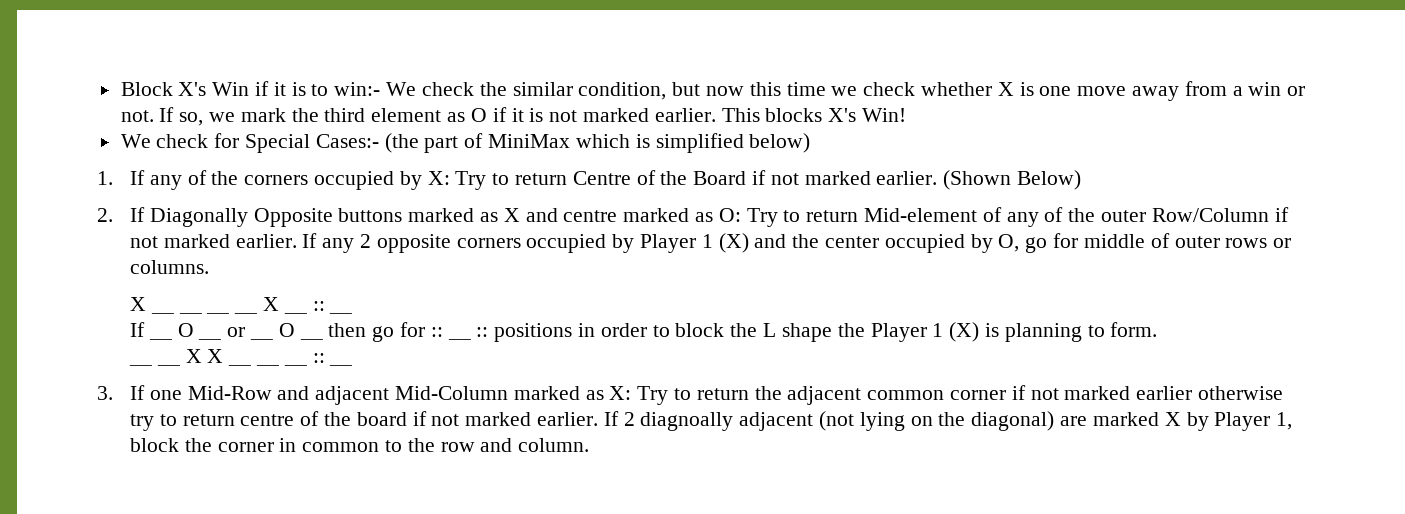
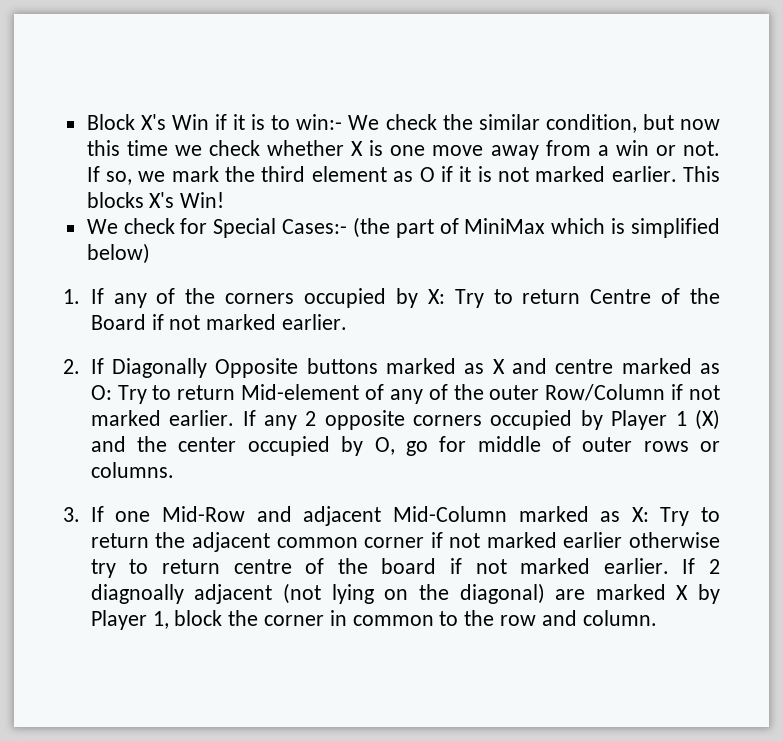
[943,170,1082,190] (Shown Below) -> (347, 322) none
[130,297,147,311] [150,311,258,314] [263,297,280,311] [283,311,307,314] [312,301,325,311] [329,311,353,314] [130,322,146,337] [148,337,172,340] [177,323,194,337] [198,337,222,340] [227,327,246,337] [250,337,274,340] [278,323,295,337] [299,337,323,340] [328,322,443,342] [447,337,471,340] [476,322,1158,342] [129,363,180,366] [185,349,224,363] [228,363,307,366] [312,353,325,363] [329,363,353,366] // X __ __ __ __ X __ :: __ // If __ O __ or __ O __ then go for :: __ :: positions in order to block the L shape the Player 1 (X) is planning to form. // __ __ X X __ __ __ :: __ -> (174, 470) none

